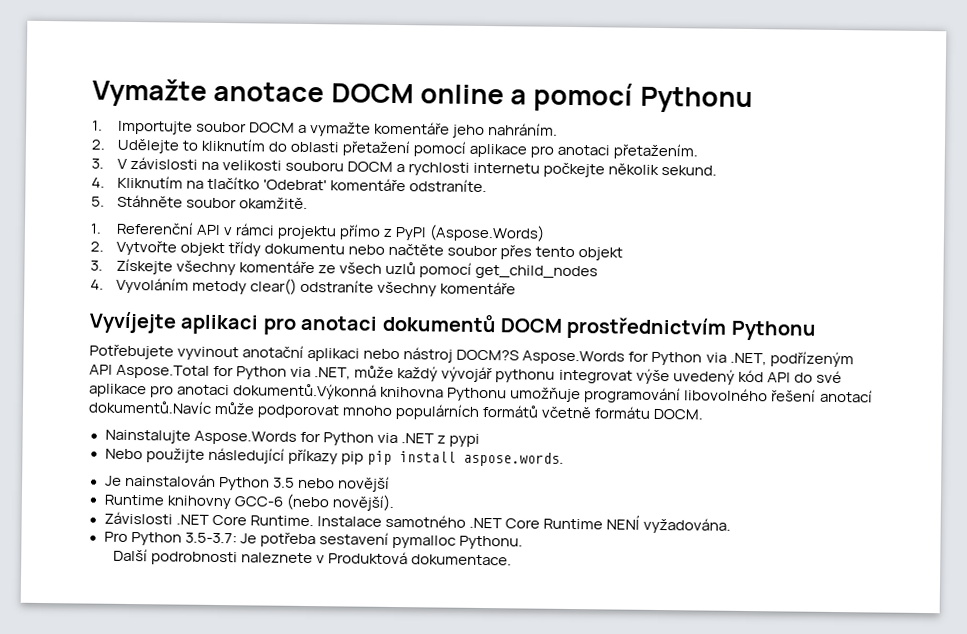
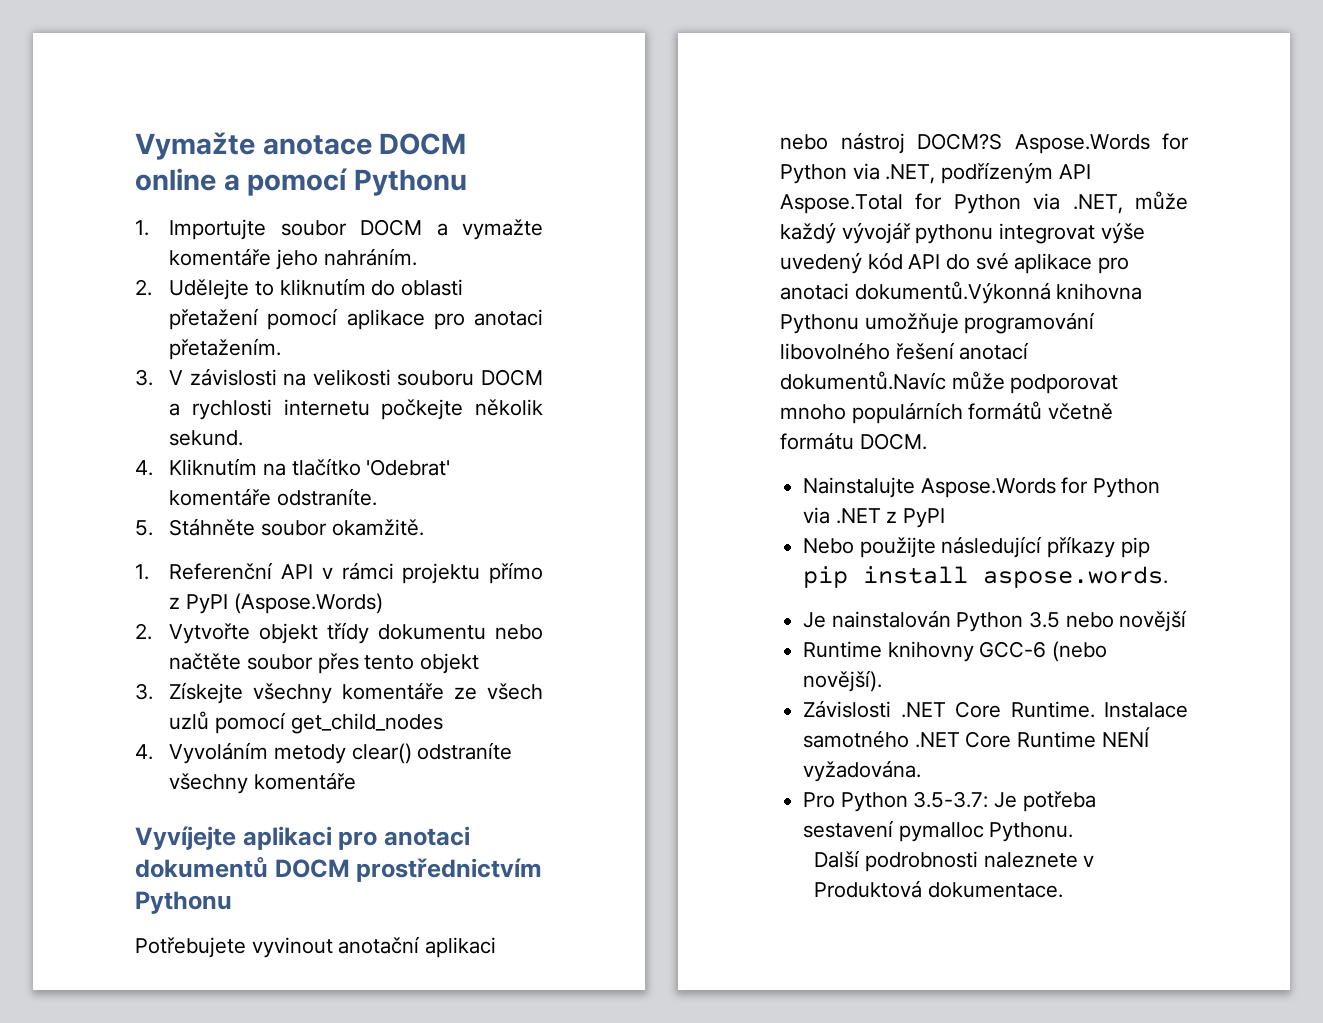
[448,433,480,447] pypi -> [903,508,946,528] PyPI

